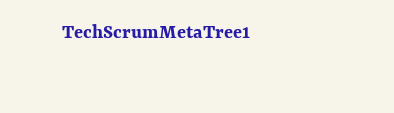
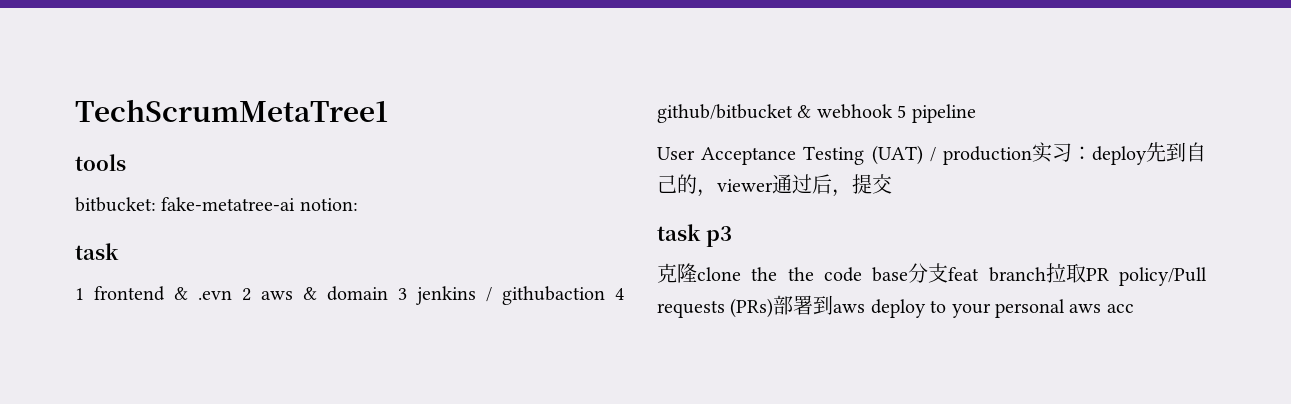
(250, 31) none -> [75,154,126,171] [75,197,358,212] [75,243,119,260] [75,286,624,305] [657,104,976,123] [657,142,1206,165] [657,174,892,197] [657,224,732,247] [657,263,1207,286] [657,295,1134,318] // tools // bitbucket: fake-metatree-ai notion: // task // 1 frontend & .evn 2 aws & domain 3 jenkins / githubaction 4 github/bitbucket & webhook 5 pipeline // User Acceptance Testing (UAT) / production实习：deploy先到自己的，viewer通过后，提交 // task p3 // 克隆clone the the code base分支feat branch拉取PR policy/Pull requests (PRs)部署到aws deploy to your personal aws acc

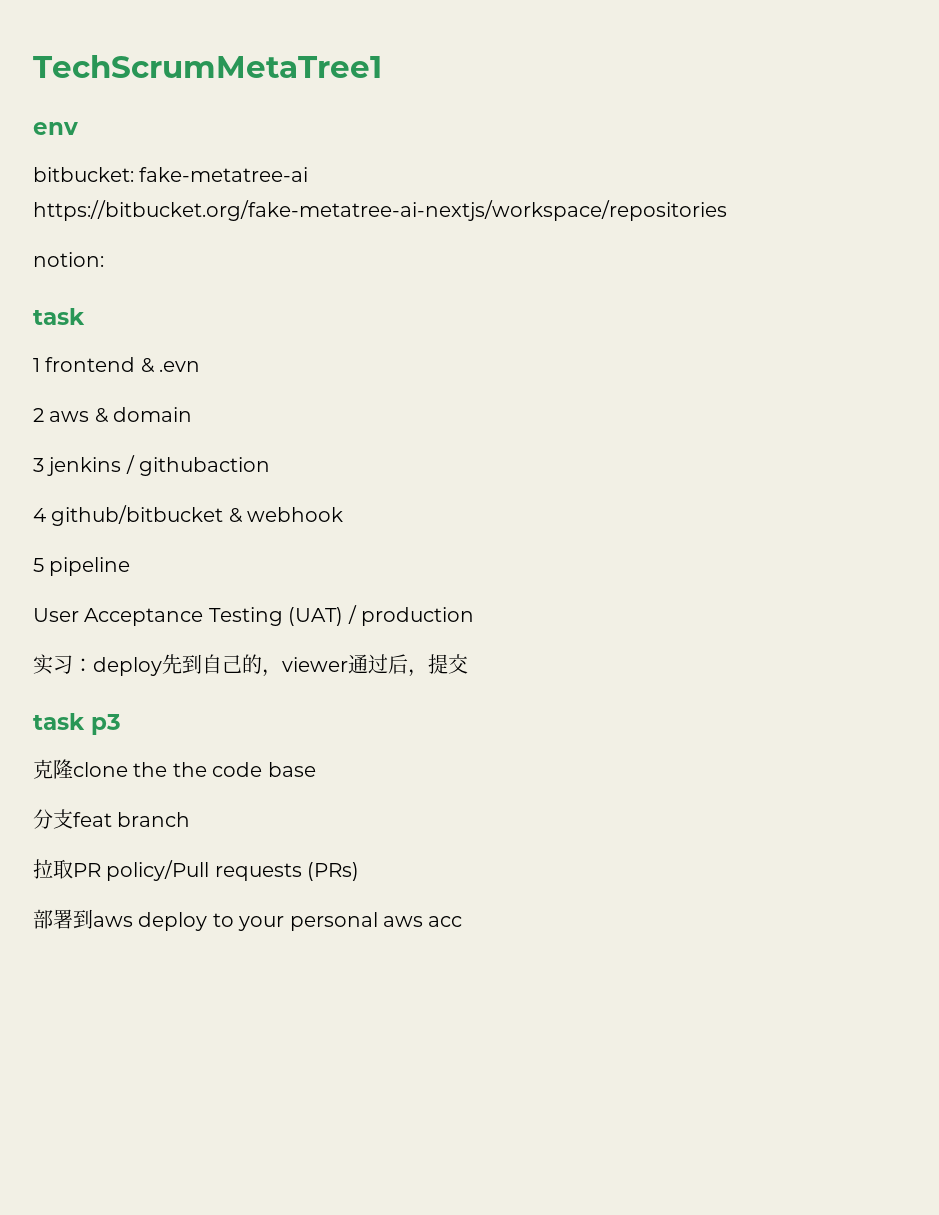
[75,154,126,171] tools -> [33,122,78,135] env
(296, 204) none -> [33,200,727,221] https://bitbucket.org/fake-metatree-ai-nextjs/workspace/repositories //
(232, 295) none -> (201, 366) //
(388, 293) none -> (193, 414) //
(605, 295) none -> (271, 466) //
(893, 111) none -> (344, 514) //
(1032, 155) none -> (474, 616) //
(909, 274) none -> (316, 769) //
(1046, 274) none -> (191, 819) //
(774, 308) none -> (360, 871) //

